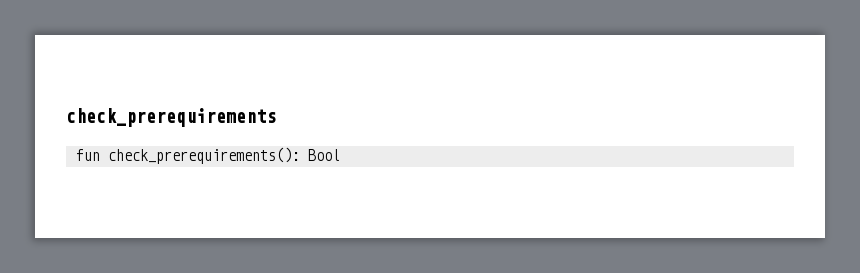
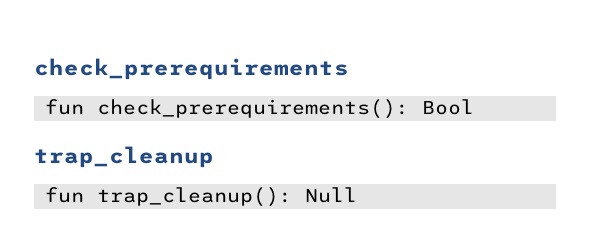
(340, 155) none -> [34,146,214,168] [45,187,358,207] // trap_cleanup // fun trap_cleanup(): Null

